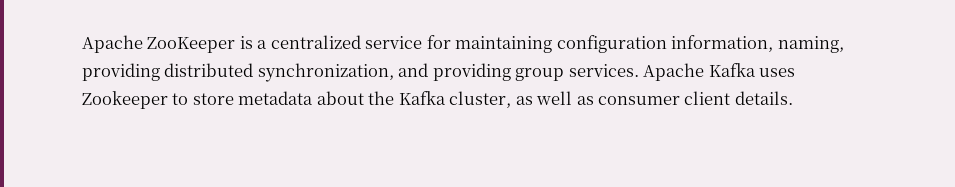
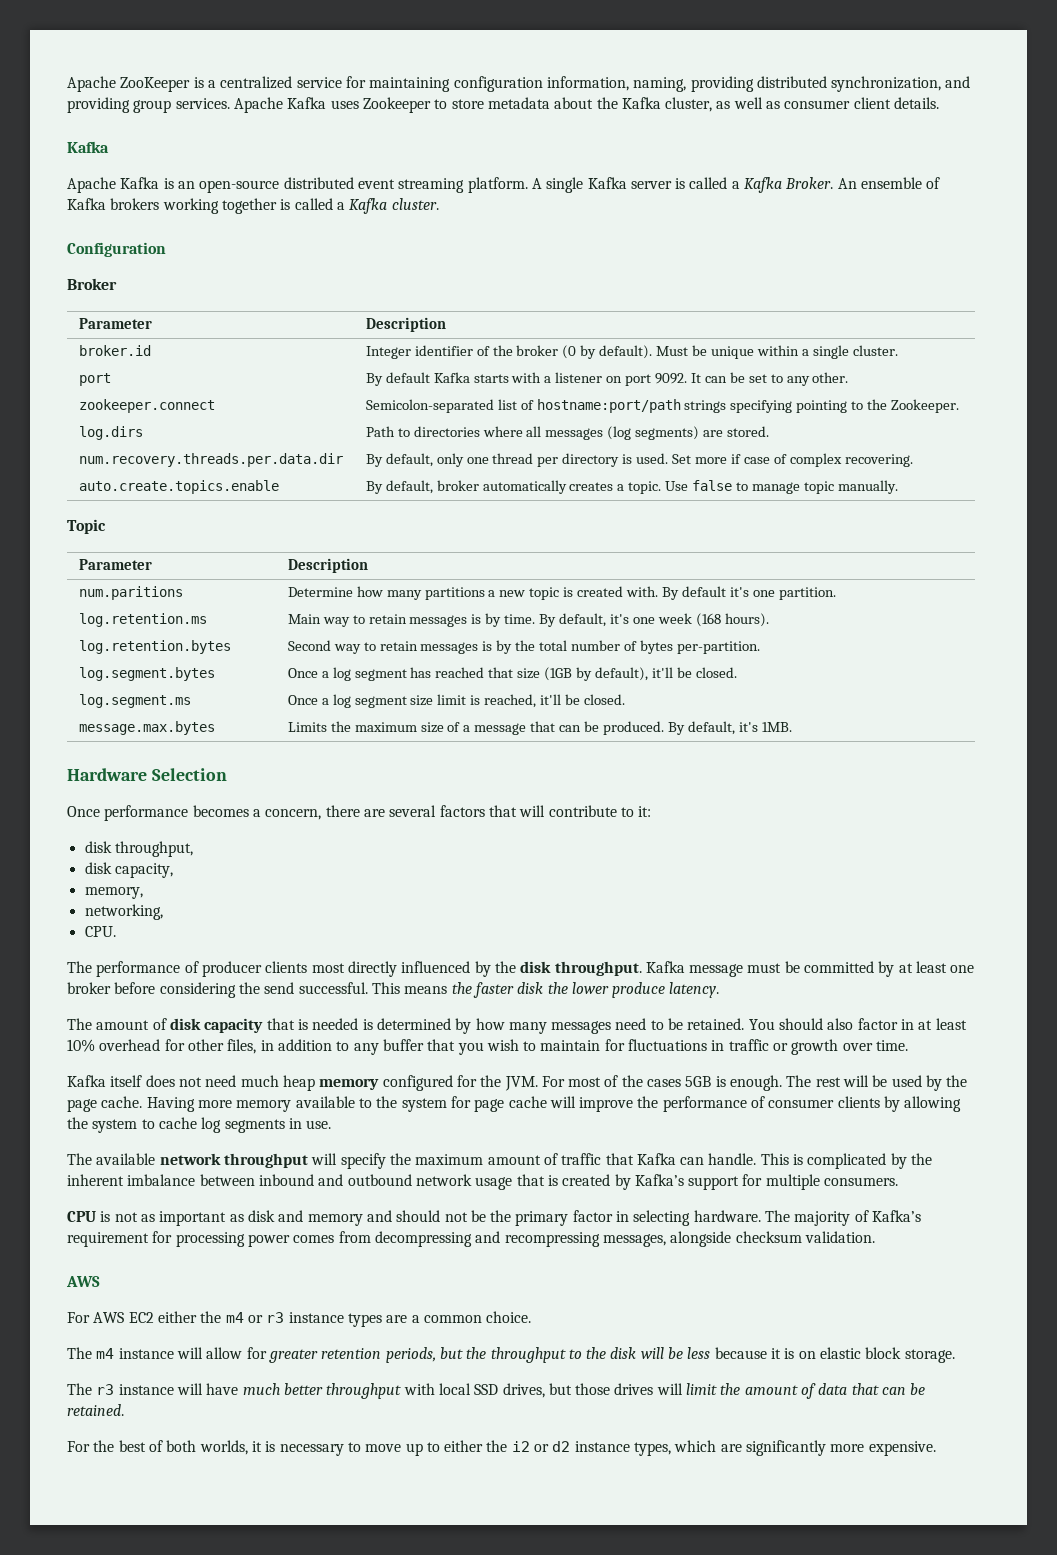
(793, 98) none -> [67,141,109,153] [67,177,941,193] [67,198,439,214] [67,242,166,257] [67,278,117,290] [78,318,152,329] [365,317,446,332] [78,345,151,356] [365,345,898,359] [78,373,111,386] [365,372,849,386] [78,399,215,413] [365,399,960,413] [78,426,143,440] [365,426,770,440] [78,453,343,467] [365,453,913,467] [78,480,279,494] [365,480,898,494] [67,519,106,534] [78,559,152,570] [287,558,368,573] [78,586,183,600] [287,586,836,600] [78,613,207,627] [287,613,769,627] [78,640,231,654] [287,640,760,654] [78,667,215,681] [287,667,737,681] [78,694,191,708] [287,694,625,708] [78,721,215,735] [287,721,792,735] [67,768,227,781] [67,805,652,821] [84,841,193,857] [84,862,173,878] [84,887,143,899] [84,904,163,920] [84,926,116,937] [67,961,975,977] [67,982,720,998] [67,1018,967,1034] [67,1039,909,1055] [67,1075,968,1091] [67,1096,962,1112] [67,1117,332,1133] [67,1153,933,1169] [67,1174,899,1190] [67,1210,922,1226] [67,1231,875,1247] [66,1276,100,1287] [67,1311,532,1327] [67,1347,955,1363] [67,1383,926,1399] [67,1404,124,1416] [67,1440,936,1456] // Kafka // Apache Kafka is an open-source distributed event streaming platform. A single Kafka server is called a Kafka Broker. An ensemble of Kafka brokers working together is called a Kafka cluster. // Configuration // Broker // Parameter | Description // broker.id | Integer identifier of the broker (0 by default). Must be unique within a single cluster. // port | By default Kafka starts with a listener on port 9092. It can be set to any other. // zookeeper.connect | Semicolon-separated list of hostname:port/path strings specifying pointing to the Zookeeper. // log.dirs | Path to directories where all messages (log segments) are stored. // num.recovery.threads.per.data.dir | By default, only one thread per directory is used. Set more if case of complex recovering. // auto.create.topics.enable | By default, broker automatically creates a topic. Use false to manage topic manually. // Topic // Parameter | Description // num.paritions | Determine how many partitions a new topic is created with. By default it's one partition. // log.retention.ms | Main way to retain messages is by time. By default, it's one week (168 hours). // log.retention.bytes | Second way to retain messages is by the total number of bytes per-partition. // log.segment.bytes | Once a log segment has reached that size (1GB by default), it'll be closed. // log.segment.ms | Once a log segment size limit is reached, it'll be closed. // message.max.bytes | Limits the maximum size of a message that can be produced. By default, it's 1MB. // Hardware Selection // Once performance becomes a concern, there are several factors that will contribute to it: // disk throughput, // disk capacity, // memory, // networking, // CPU. // The performance of producer clients most directly influenced by the disk throughput. Kafka message must be committed by at least one broker before considering the send successful. This means the faster disk the lower produce latency. // The amount of disk capacity that is needed is determined by how many messages need to be retained. You should also factor in at least 10% overhead for other files, in addition to any buffer that you wish to maintain for fluctuations in traffic or growth over time. // Kafka itself does not need much heap memory configured for the JVM. For most of the cases 5GB is enough. The rest will be used by the page cache. Having more memory available to the system for page cache will improve the performance of consumer clients by allowing the system to cache log segments in use. // The available network throughput will specify the maximum amount of traffic that Kafka can handle. This is complicated by the inherent imbalance between inbound and outbound network usage that is created by Kafka’s support for multiple consumers. // CPU is not as important as disk and memory and should not be the primary factor in selecting hardware. The majority of Kafka’s requirement for processing power comes from decompressing and recompressing messages, alongside checksum validation. // AWS // For AWS EC2 either the m4 or r3 instance types are a common choice. // The m4 instance will allow for greater retention periods, but the throughput to the disk will be less because it is on elastic block storage. // The r3 instance will have much better throughput with local SSD drives, but those drives will limit the amount of data that can be retained. // For the best of both worlds, it is necessary to move up to either the i2 or d2 instance types, which are significantly more expensive.

